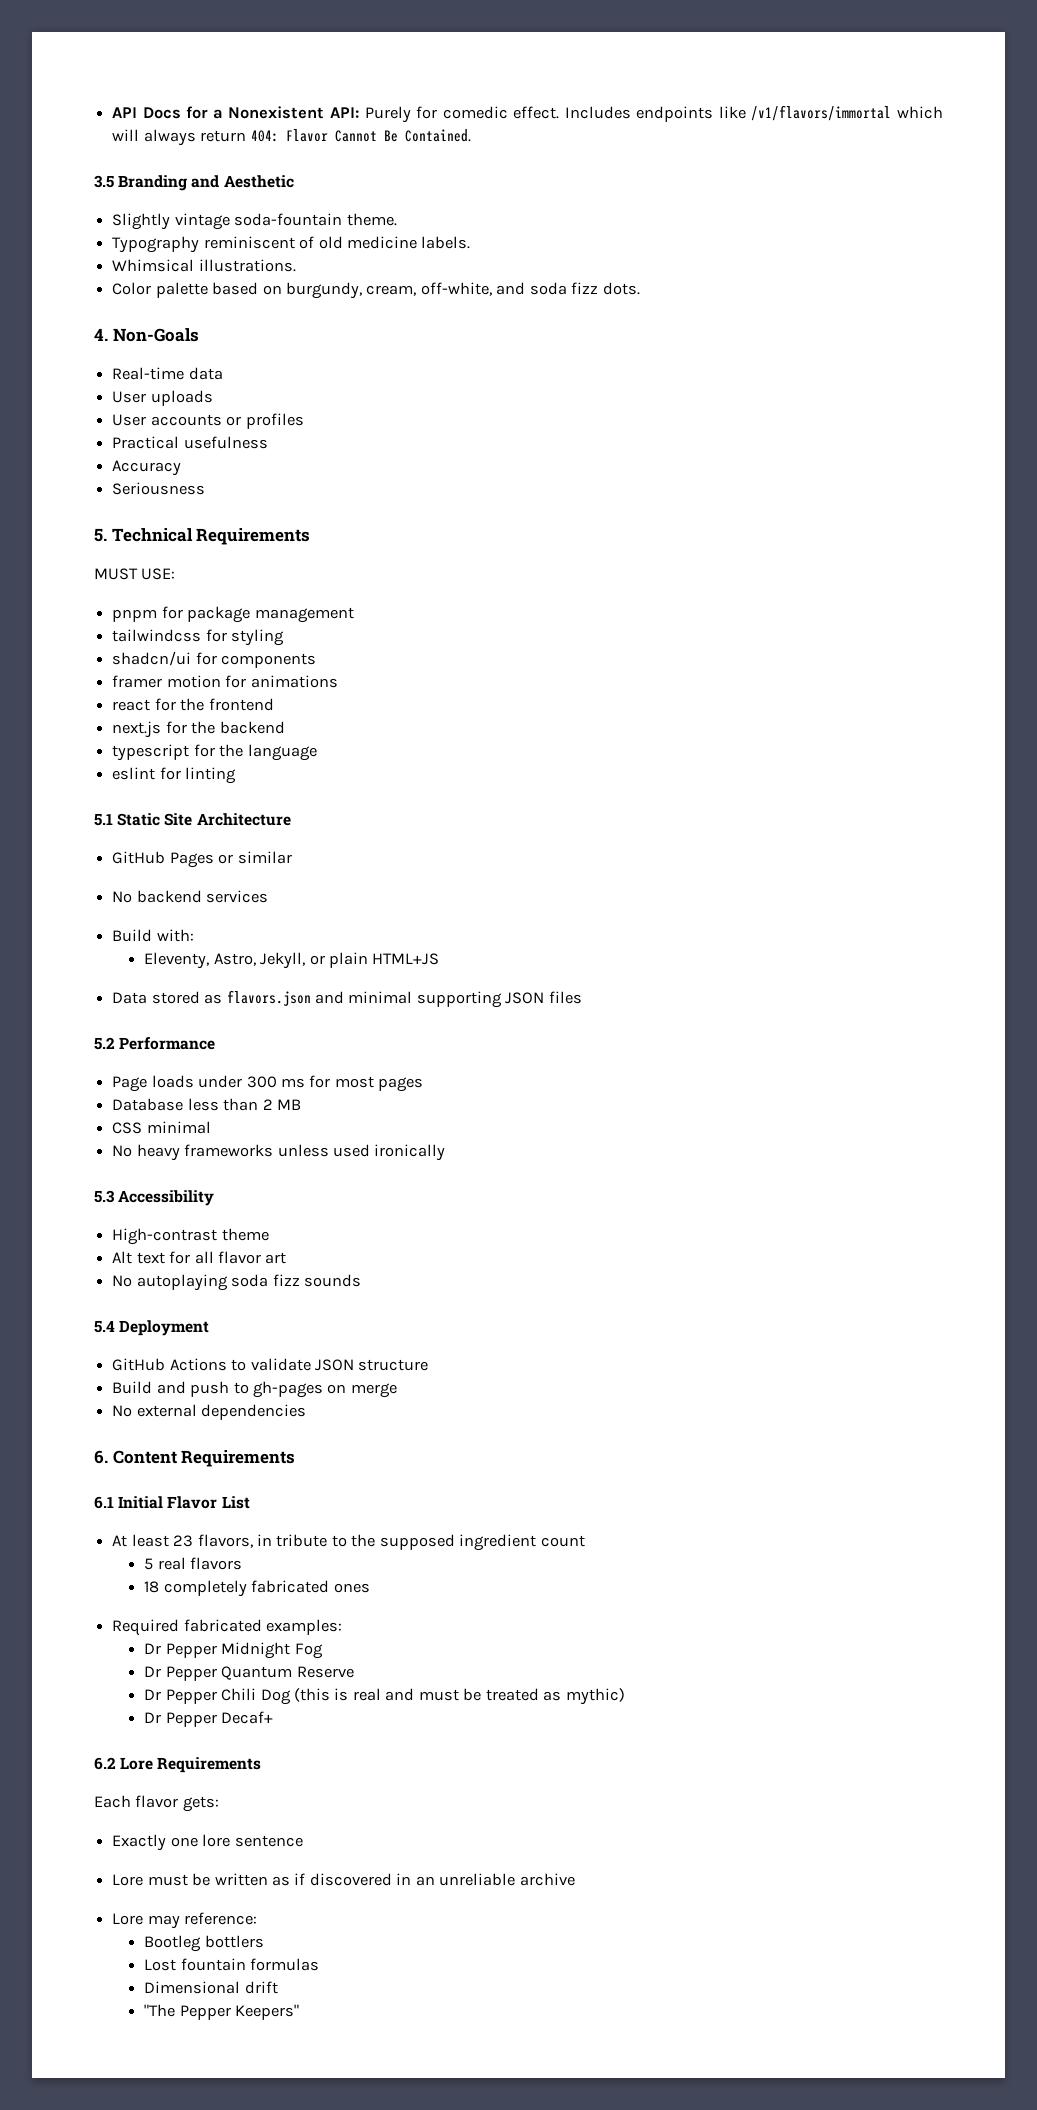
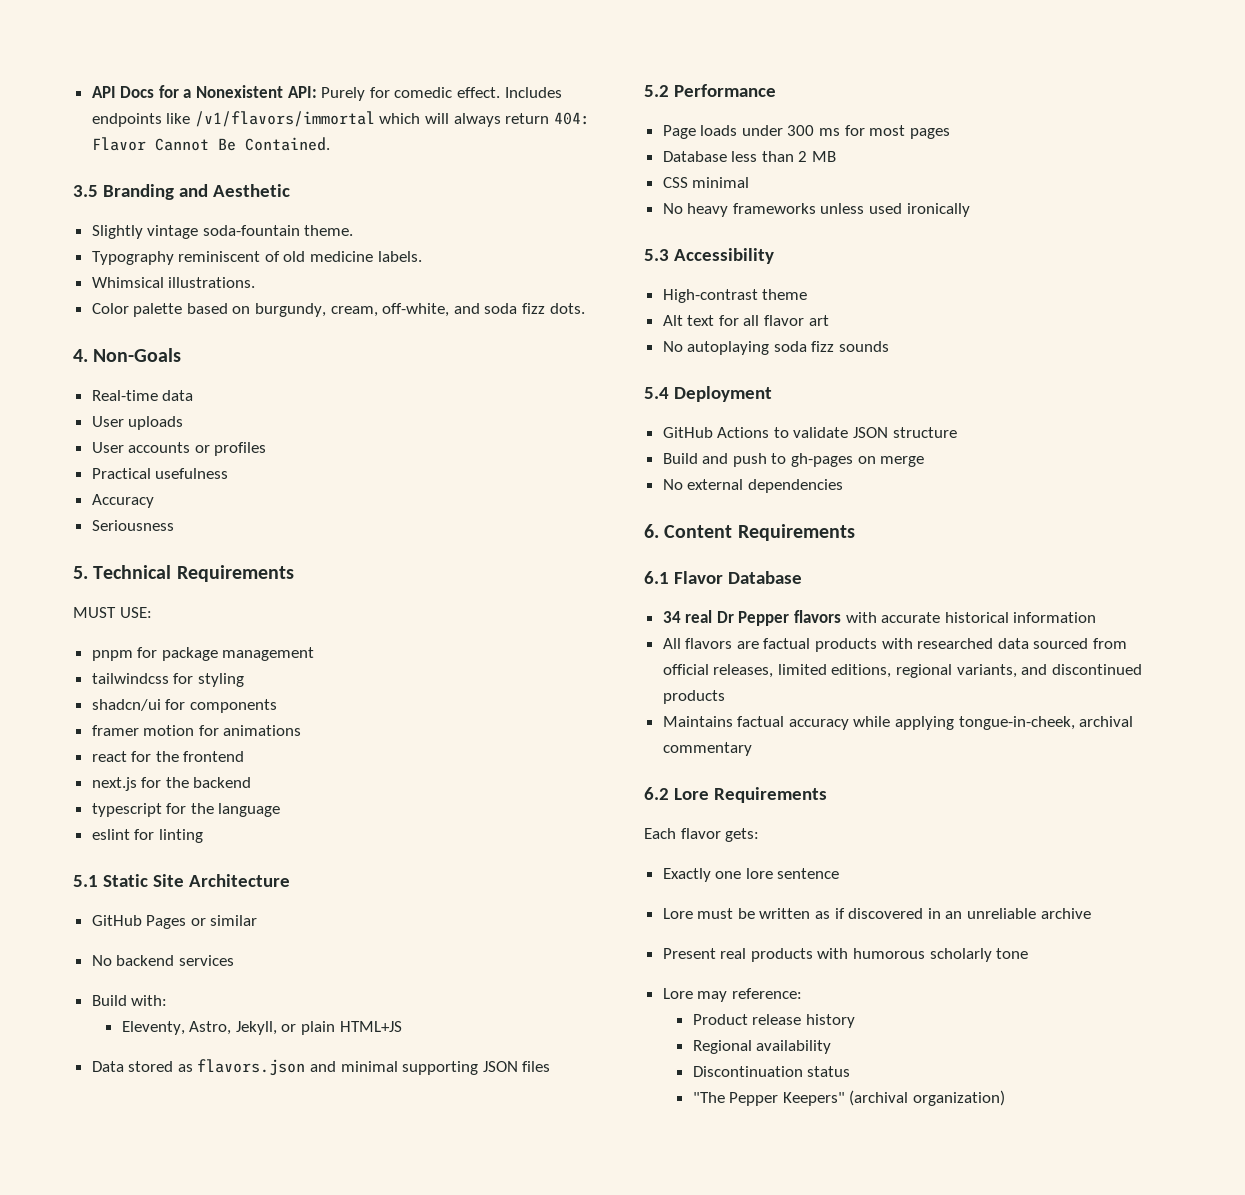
[118,1496,250,1509] [112,1534,585,1551] [144,1557,243,1570] [144,1580,370,1597] [112,1619,343,1636] [144,1642,323,1659] [144,1666,354,1681] [144,1688,625,1705] [144,1711,274,1727] Initial Flavor List // At least 23 flavors, in tribute to the supposed ingredient count // 5 real flavors // 18 completely fabricated ones // Required fabricated examples: // Dr Pepper Midnight Fog // Dr Pepper Quantum Reserve // Dr Pepper Chili Dog (this is real and must be treated as mythic) // Dr Pepper Decaf+ -> [673,571,802,584] [662,610,1097,626] [662,638,1128,652] [662,664,1142,678] [662,690,725,704] [662,716,1134,730] [662,742,752,756] Flavor Database // 34 real Dr Pepper flavors with accurate historical information // All flavors are factual products with researched data sourced from official releases, limited editions, regional variants, and discontinued products // Maintains factual accuracy while applying tongue-in-cheek, archival commentary
[112,1912,258,1929] [144,1935,264,1952] [144,1958,320,1971] [144,1981,278,1994] Lore may reference: // Bootleg bottlers // Lost fountain formulas // Dimensional drift -> [662,948,1029,962] [662,988,802,1002] [692,1014,855,1028] [692,1040,832,1054] [692,1066,851,1077] Present real products with humorous scholarly tone // Lore may reference: // Product release history // Regional availability // Discontinuation status
(300, 2012) none -> [849,1090,1006,1106] (archival organization)

